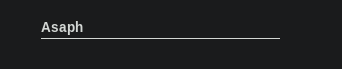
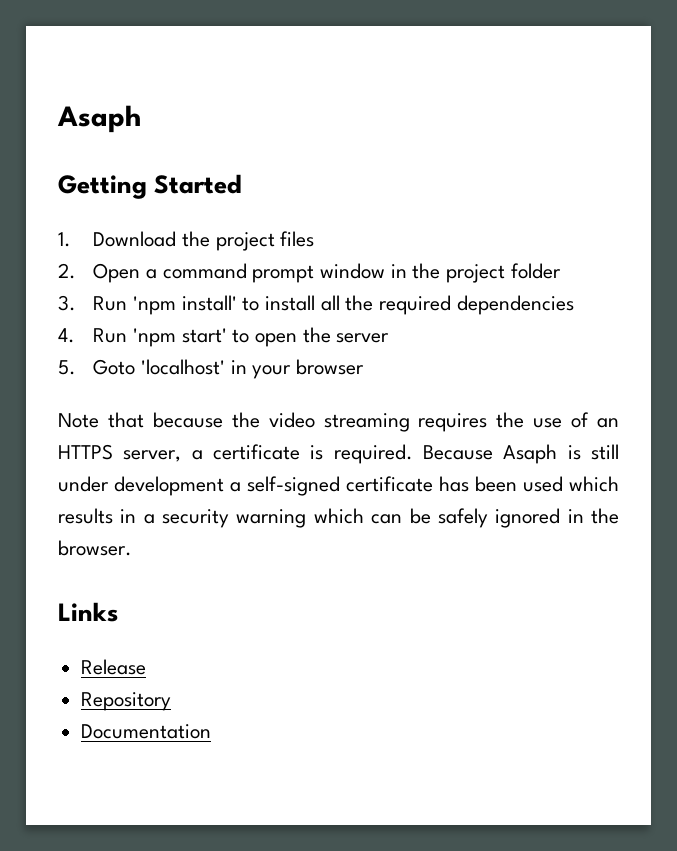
[41,21,83,35] Asaph -> [57,105,141,133] [58,174,243,199] [58,231,315,251] [58,263,561,283] [58,295,574,315] [58,327,390,347] [58,359,365,379] [58,412,619,432] [58,444,619,464] [58,476,619,496] [58,508,620,528] [58,540,132,556] [58,602,118,622] [81,659,147,675] [81,692,172,711] [81,724,212,739] Asaph // Getting Started // 1. Download the project files // 2. Open a command prompt window in the project folder // 3. Run 'npm install' to install all the required dependencies // 4. Run 'npm start' to open the server // 5. Goto 'localhost' in your browser // Note that because the video streaming requires the use of an HTTPS server, a certificate is required. Because Asaph is still under development a self-signed certificate has been used which results in a security warning which can be safely ignored in the browser. // Links // Release // Repository // Documentation

